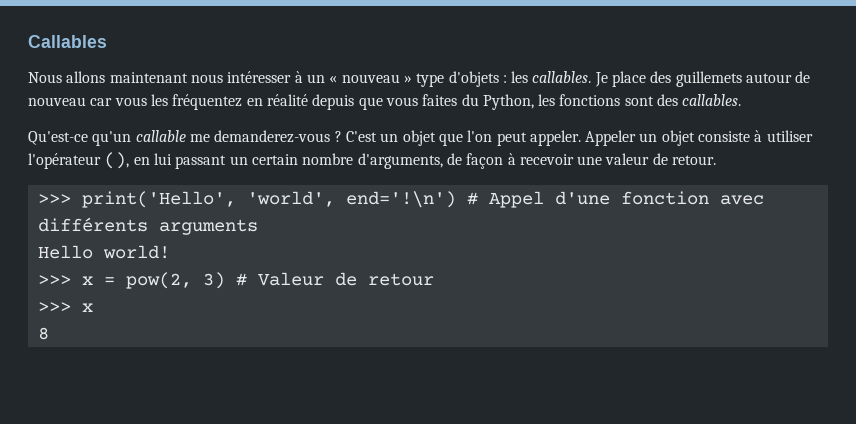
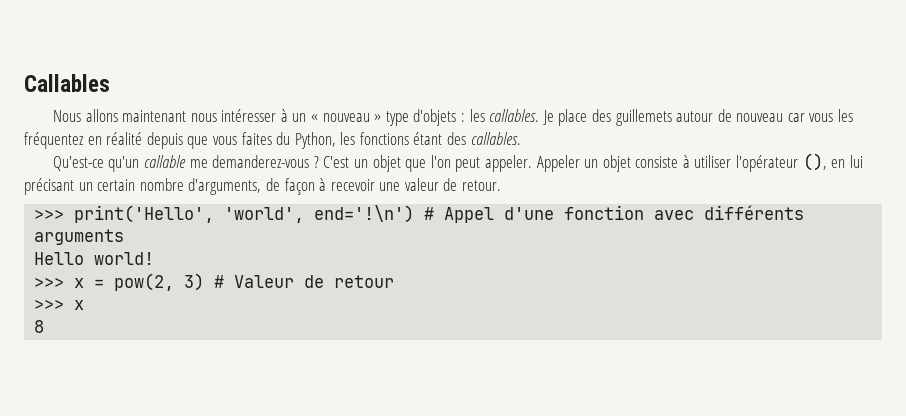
[624,96,654,106] sont -> [413,132,443,145] étant
[175,155,227,169] passant -> [24,178,74,195] précisant

